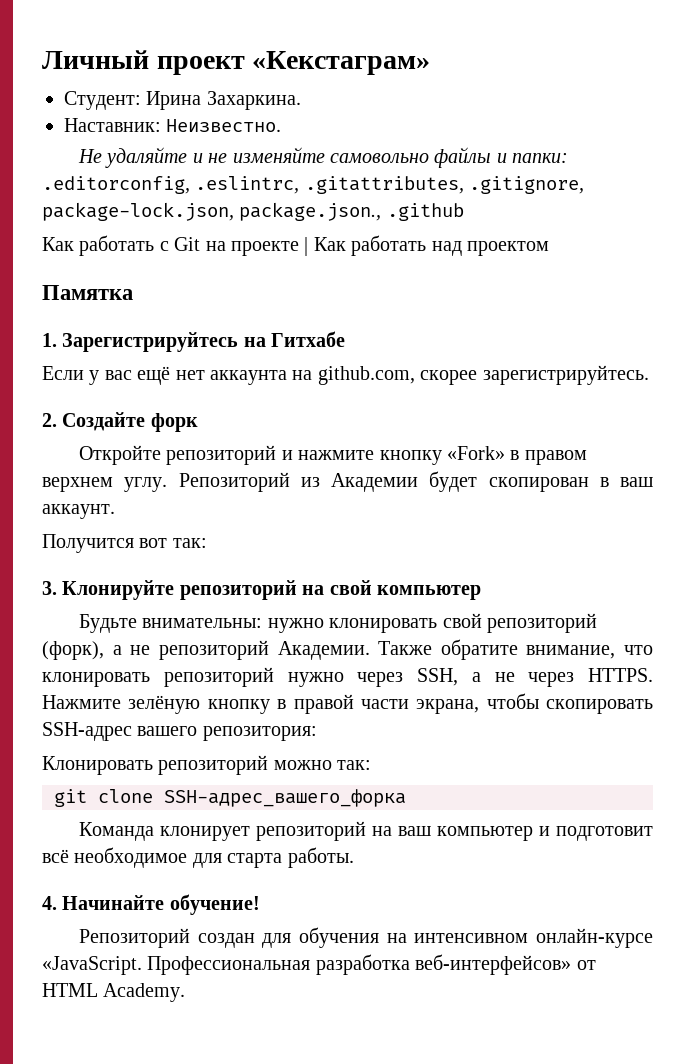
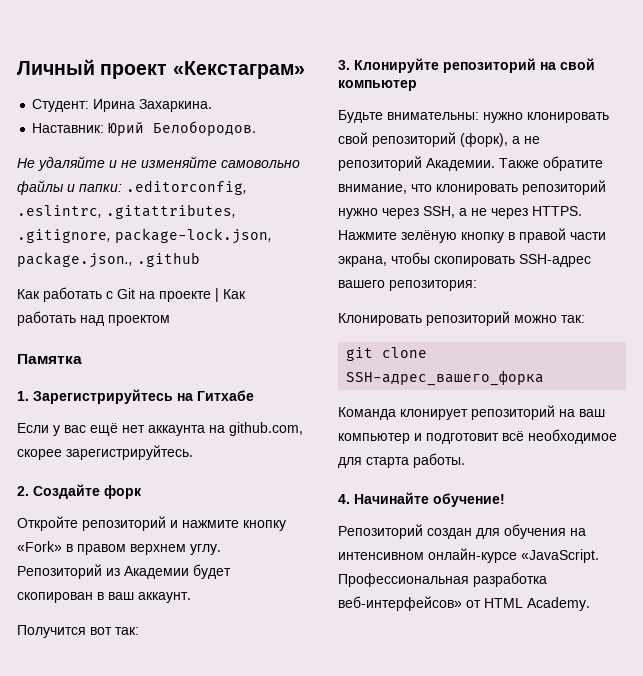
[166,119,282,132] Неизвестно. -> [108,121,257,136] Юрий Белобородов.

